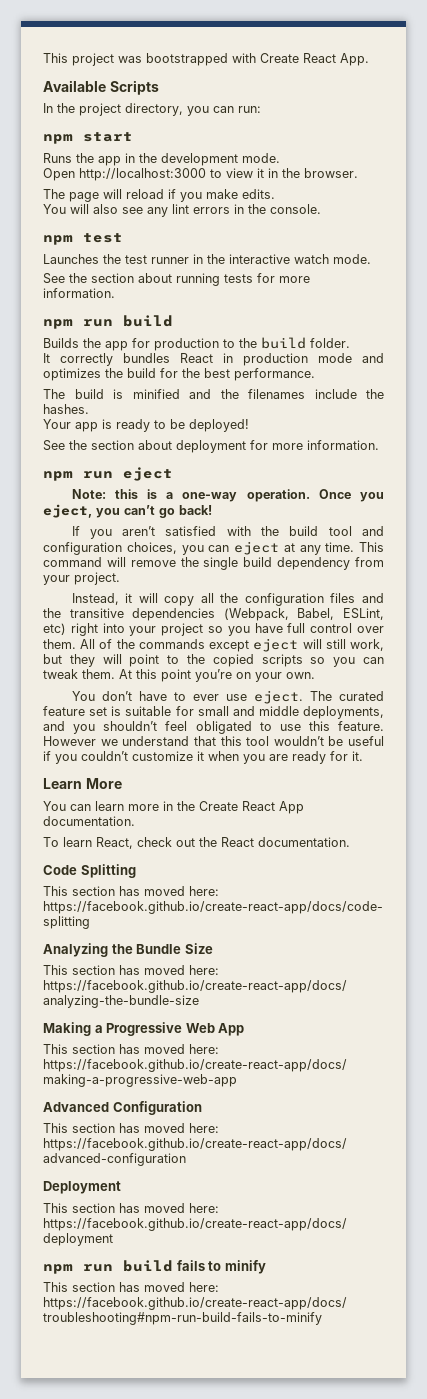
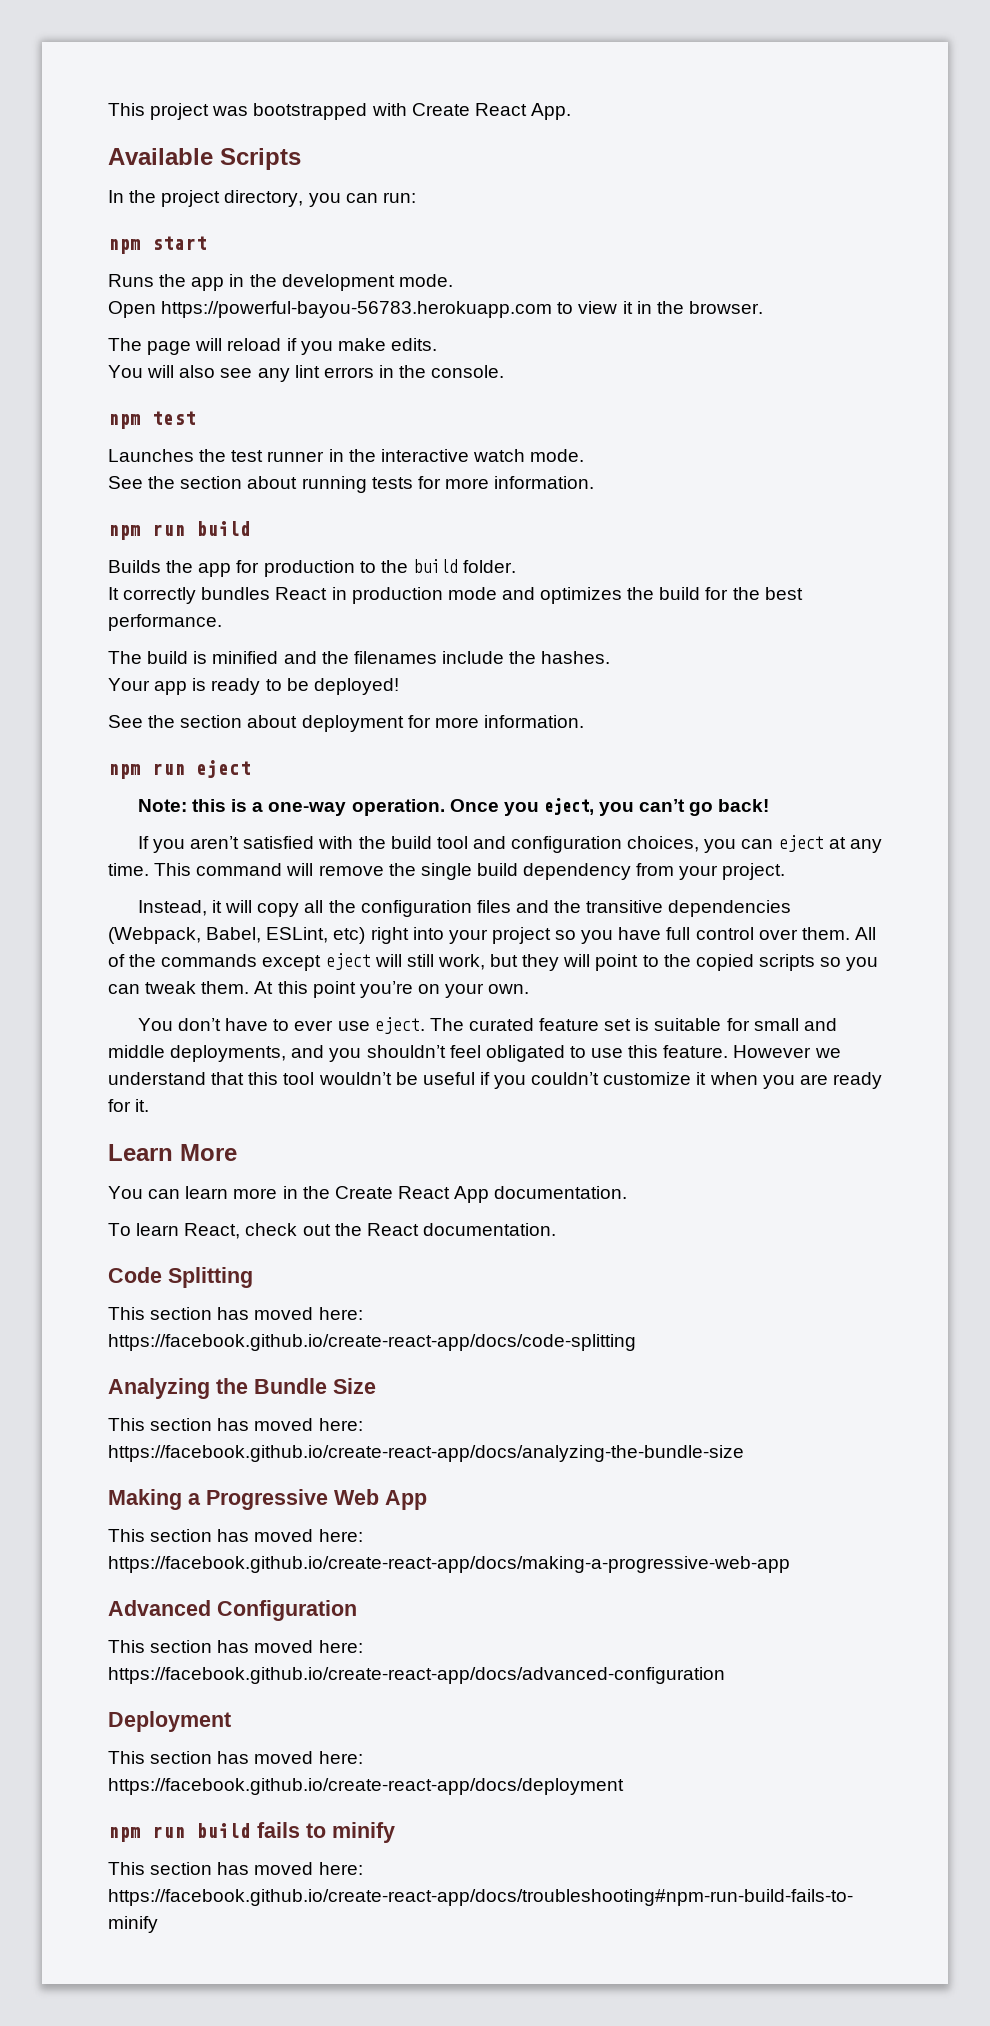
[79,168,206,181] http://localhost:3000 -> [161,301,553,318] https://powerful-bayou-56783.herokuapp.com

